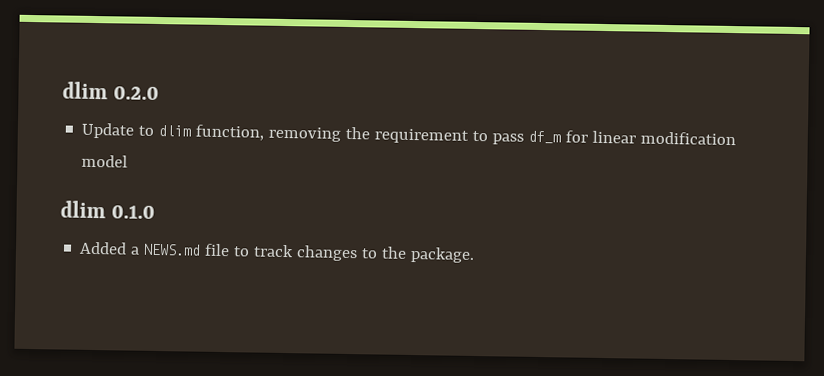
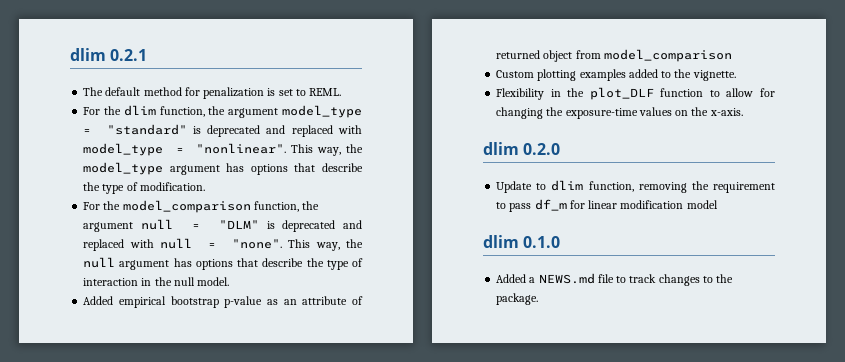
[62,81,108,100] dlim -> [70,48,148,61] [83,87,342,99] [83,105,363,118] [83,124,363,137] [83,143,363,156] [83,162,363,175] [83,182,205,194] [83,200,320,213] [83,219,362,232] [83,238,363,251] [83,257,363,270] [83,277,230,286] [83,296,363,308] [496,49,732,62] [496,69,736,81] [496,87,775,100] [496,107,743,119] [483,142,519,155] dlim 0.2.1 // The default method for penalization is set to REML. // For the dlim function, the argument model_type = "standard" is deprecated and replaced with model_type = "nonlinear". This way, the model_type argument has options that describe the type of modification. // For the model_comparison function, the argument null = "DLM" is deprecated and replaced with null = "none". This way, the null argument has options that describe the type of interaction in the null model. // Added empirical bootstrap p-value as an attribute of returned object from model_comparison // Custom plotting examples added to the vignette. // Flexibility in the plot_DLF function to allow for changing the exposure-time values on the x-axis. // dlim

